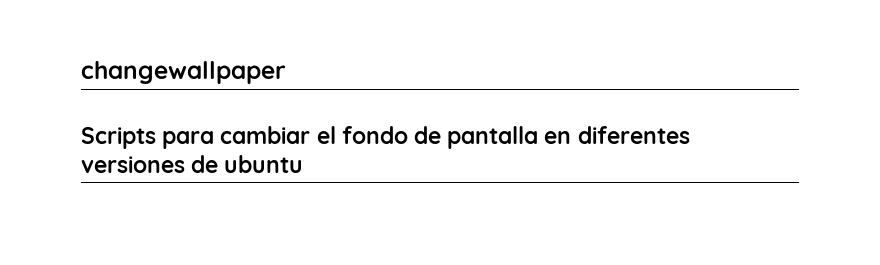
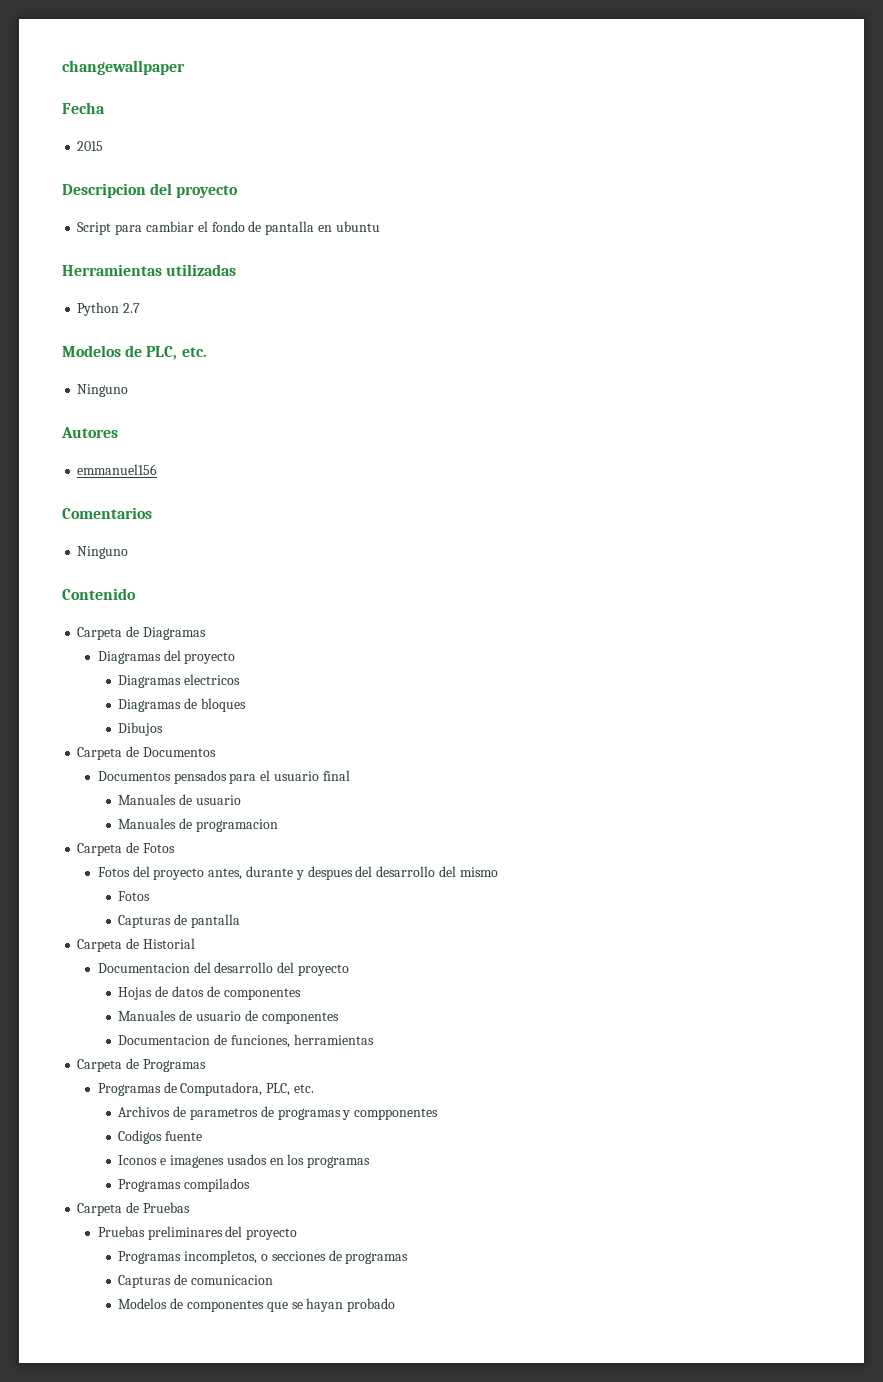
[81,127,156,149] Scripts -> [62,102,105,114] [77,141,104,151] [62,183,239,198] [77,222,112,235] Fecha // 2015 // Descripcion del proyecto // Script
[577,126,690,144] [81,155,304,173] diferentes versiones de ubuntu -> [335,221,380,232] [62,264,237,276] [77,302,141,316] [62,345,207,360] [77,384,129,397] [61,427,118,438] [77,464,158,475] [62,507,152,519] [77,546,129,559] [62,588,136,600] [77,626,206,640] [97,650,236,664] [118,674,241,688] [118,698,246,712] [118,722,164,736] [77,746,216,760] [97,770,350,784] [118,794,241,805] [118,818,278,832] [77,842,175,856] [97,866,498,880] [118,891,151,901] [118,914,240,928] [77,938,195,952] [97,962,350,976] [118,986,301,1000] [118,1010,339,1024] [118,1034,374,1048] [77,1058,206,1072] [97,1082,315,1096] [118,1106,439,1120] [118,1130,203,1144] [118,1154,371,1168] [118,1178,251,1192] [77,1202,190,1216] [97,1226,298,1240] [118,1250,409,1264] [118,1274,273,1288] [118,1298,396,1312] ubuntu // Herramientas utilizadas // Python 2.7 // Modelos de PLC, etc. // Ninguno // Autores // emmanuel156 // Comentarios // Ninguno // Contenido // Carpeta de Diagramas // Diagramas del proyecto // Diagramas electricos // Diagramas de bloques // Dibujos // Carpeta de Documentos // Documentos pensados para el usuario final // Manuales de usuario // Manuales de programacion // Carpeta de Fotos // Fotos del proyecto antes, durante y despues del desarrollo del mismo // Fotos // Capturas de pantalla // Carpeta de Historial // Documentacion del desarrollo del proyecto // Hojas de datos de componentes // Manuales de usuario de componentes // Documentacion de funciones, herramientas // Carpeta de Programas // Programas de Computadora, PLC, etc. // Archivos de parametros de programas y compponentes // Codigos fuente // Iconos e imagenes usados en los programas // Programas compilados // Carpeta de Pruebas // Pruebas preliminares del proyecto // Programas incompletos, o secciones de programas // Capturas de comunicacion // Modelos de componentes que se hayan probado

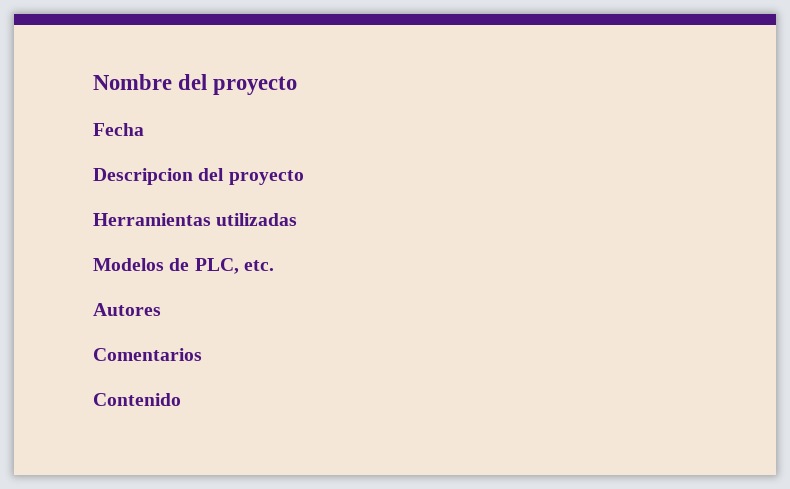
[62,60,185,75] changewallpaper -> [93,74,298,95] Nombre del proyecto
[77,141,104,151] // 2015 -> (144, 129) none
[77,221,380,235] // Script para cambiar el fondo de pantalla en ubuntu -> (304, 177) none
[77,302,141,316] // Python 2.7 -> (298, 219) none
[77,384,129,397] // Ninguno -> (274, 265) none
[77,464,158,475] // emmanuel156 -> (161, 309) none
[77,546,129,559] // Ninguno -> (202, 354) none
[77,626,206,640] [97,650,236,664] [118,674,241,688] [118,698,246,712] [118,722,164,736] [77,746,216,760] [97,770,350,784] [118,794,241,805] [118,818,278,832] [77,842,175,856] [97,866,498,880] [118,891,151,901] [118,914,240,928] [77,938,195,952] [97,962,350,976] [118,986,301,1000] [118,1010,339,1024] [118,1034,374,1048] [77,1058,206,1072] [97,1082,315,1096] [118,1106,439,1120] [118,1130,203,1144] [118,1154,371,1168] [118,1178,251,1192] [77,1202,190,1216] [97,1226,298,1240] [118,1250,409,1264] [118,1274,273,1288] [118,1298,396,1312] // Carpeta de Diagramas // Diagramas del proyecto // Diagramas electricos // Diagramas de bloques // Dibujos // Carpeta de Documentos // Documentos pensados para el usuario final // Manuales de usuario // Manuales de programacion // Carpeta de Fotos // Fotos del proyecto antes, durante y despues del desarrollo del mismo // Fotos // Capturas de pantalla // Carpeta de Historial // Documentacion del desarrollo del proyecto // Hojas de datos de componentes // Manuales de usuario de componentes // Documentacion de funciones, herramientas // Carpeta de Programas // Programas de Computadora, PLC, etc. // Archivos de parametros de programas y compponentes // Codigos fuente // Iconos e imagenes usados en los programas // Programas compilados // Carpeta de Pruebas // Pruebas preliminares del proyecto // Programas incompletos, o secciones de programas // Capturas de comunicacion // Modelos de componentes que se hayan probado -> (181, 399) none

